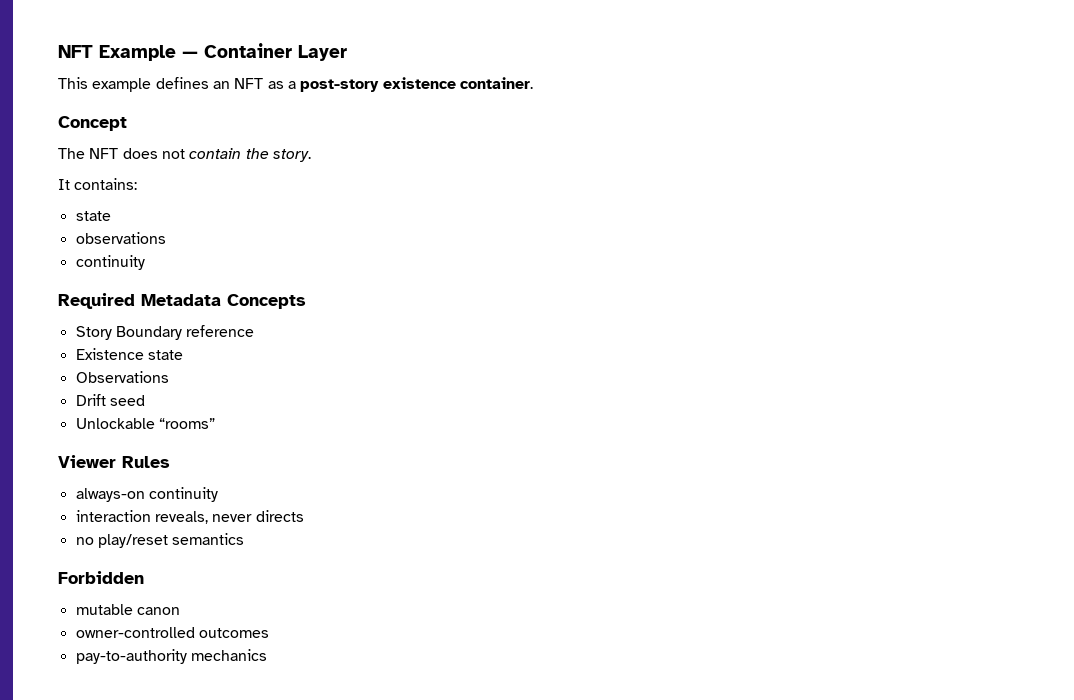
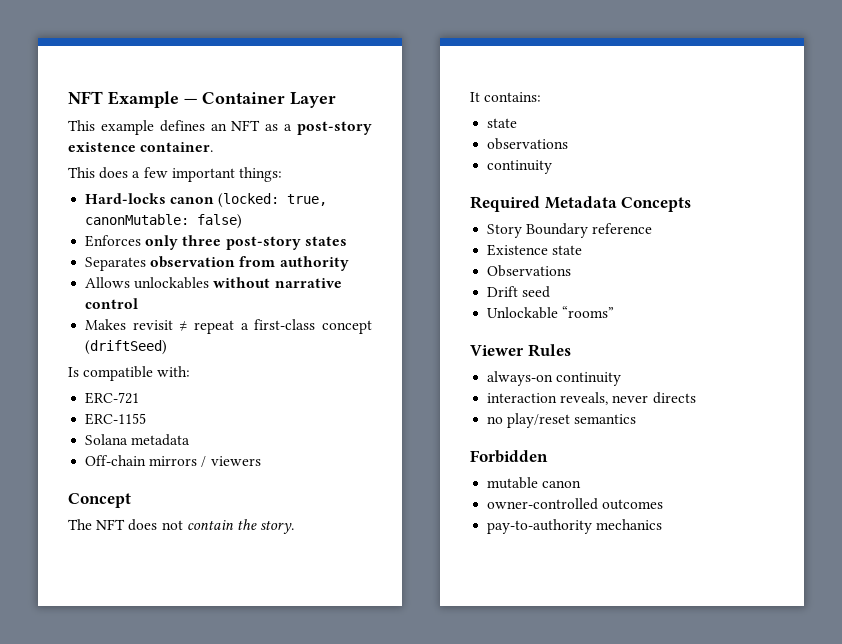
(533, 83) none -> [68,167,282,182] [85,193,328,208] [85,214,243,229] [85,235,347,250] [85,256,349,271] [85,277,342,289] [85,298,139,309] [85,319,372,334] [85,340,168,355] [68,366,191,381] [85,392,140,404] [85,413,147,425] [85,434,191,446] [85,455,261,467] // This does a few important things: // Hard-locks canon (locked: true, canonMutable: false) // Enforces only three post-story states // Separates observation from authority // Allows unlockables without narrative control // Makes revisit ≠ repeat a first-class concept (driftSeed) // Is compatible with: // ERC-721 // ERC-1155 // Solana metadata // Off-chain mirrors / viewers

